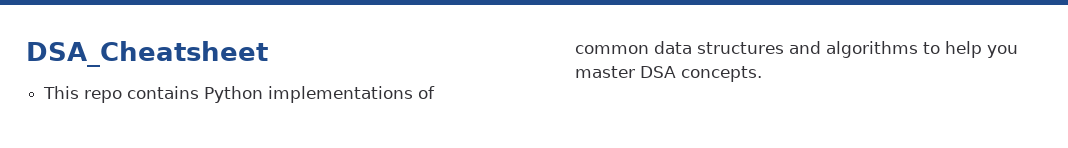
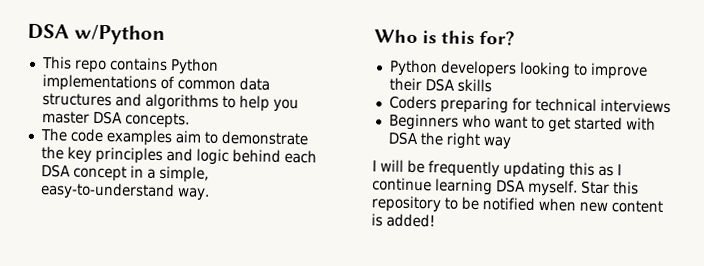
[26,41,268,67] DSA_Cheatsheet -> [27,23,165,46] DSA w/Python
(763, 74) none -> [39,128,309,147] [40,146,317,166] [40,164,209,183] [39,182,210,201] [374,29,516,46] [388,59,648,80] [388,77,492,93] [388,95,671,114] [388,113,656,133] [387,131,511,150] [372,159,622,179] [372,177,639,197] [371,195,663,213] [371,213,435,228] // The code examples aim to demonstrate the key principles and logic behind each DSA concept in a simple, easy-to-understand way. // Who is this for? // Python developers looking to improve their DSA skills // Coders preparing for technical interviews // Beginners who want to get started with DSA the right way // I will be frequently updating this as I continue learning DSA myself. Star this repository to be notified when new content is added!

